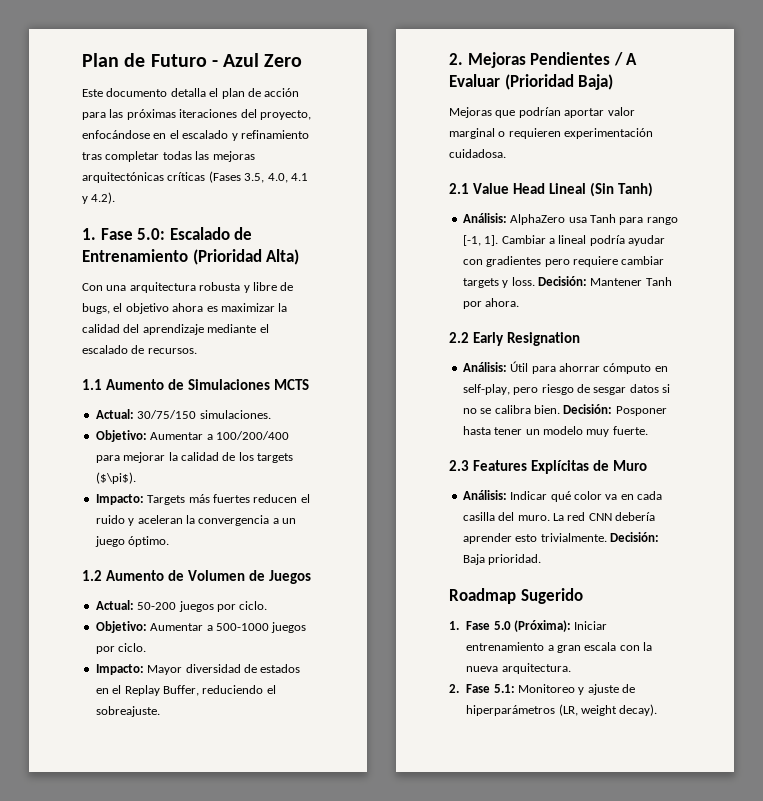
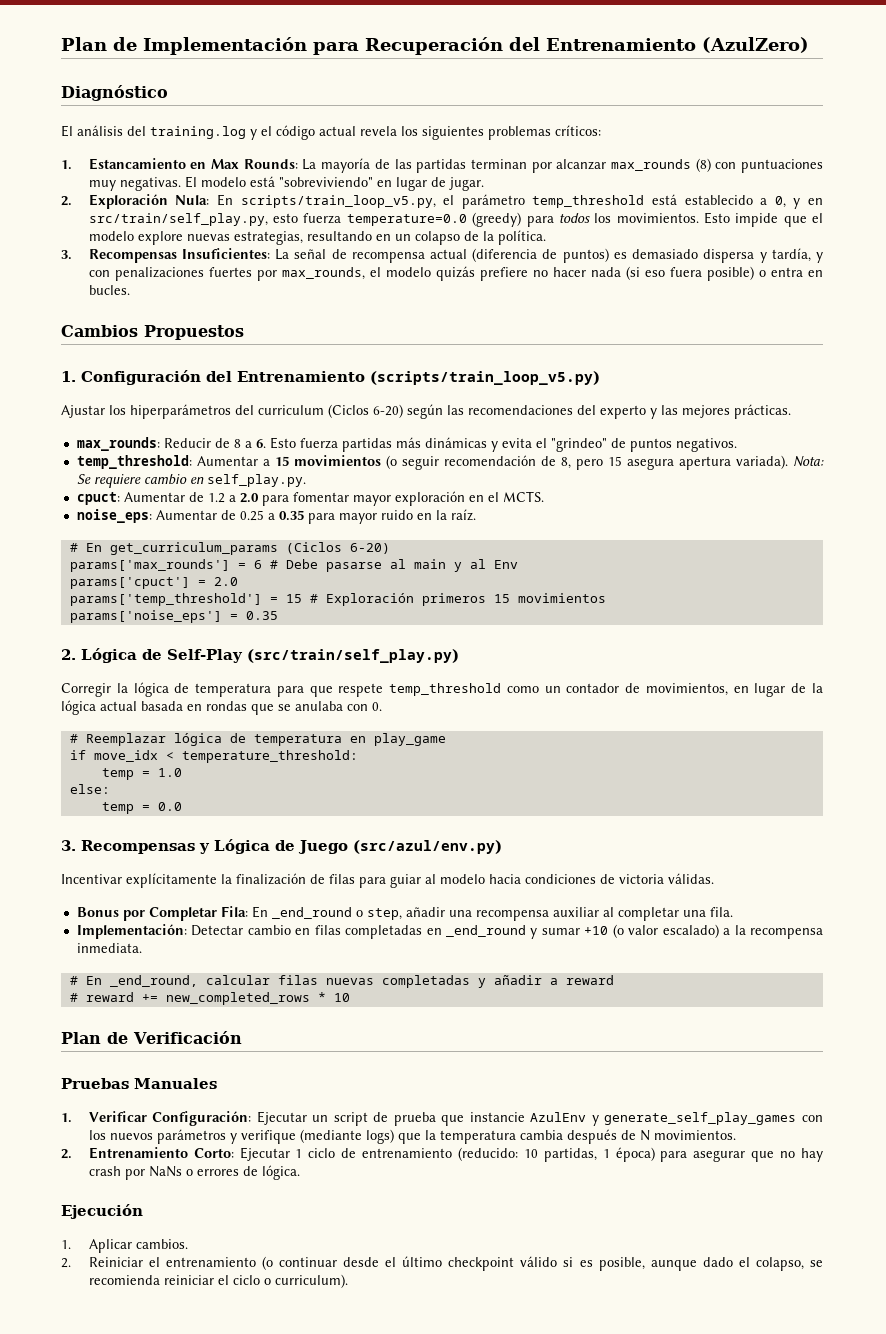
[82,53,303,67] [82,88,300,99] [82,109,311,120] [82,130,309,141] [82,151,255,162] [82,171,308,183] [82,192,116,204] [82,227,253,240] [82,249,300,265] [82,282,294,293] [82,303,288,314] [82,324,269,335] [82,345,197,354] [82,379,309,390] [95,409,271,419] [95,430,289,442] [95,452,293,463] [95,472,136,484] [95,494,310,505] [95,515,296,526] [94,536,170,547] [82,570,311,584] [95,600,268,612] [95,621,307,633] [95,643,147,654] [95,664,301,675] [95,685,276,696] [95,706,160,717] [449,52,638,68] [449,74,614,90] [449,107,635,118] [449,128,654,139] [449,149,506,158] [449,182,653,197] [462,213,678,225] [462,235,665,246] [462,256,665,267] [462,276,672,288] [462,298,520,309] [449,332,580,346] [462,361,668,374] [462,384,670,395] [462,404,667,416] [462,426,648,437] [449,460,647,474] [462,490,662,502] [462,512,655,521] [462,532,659,544] [462,554,542,565] [449,588,583,604] [449,620,608,632] [466,642,653,653] [466,663,571,674] [449,684,636,695] [466,704,658,716] Plan de Futuro - Azul Zero // Este documento detalla el plan de acción para las próximas iteraciones del proyecto, enfocándose en el escalado y refinamiento tras completar todas las mejoras arquitectónicas críticas (Fases 3.5, 4.0, 4.1 y 4.2). // 1. Fase 5.0: Escalado de Entrenamiento (Prioridad Alta) // Con una arquitectura robusta y libre de bugs, el objetivo ahora es maximizar la calidad del aprendizaje mediante el escalado de recursos. // 1.1 Aumento de Simulaciones MCTS // Actual: 30/75/150 simulaciones. // Objetivo: Aumentar a 100/200/400 para mejorar la calidad de los targets ($\pi$). // Impacto: Targets más fuertes reducen el ruido y aceleran la convergencia a un juego óptimo. // 1.2 Aumento de Volumen de Juegos // Actual: 50-200 juegos por ciclo. // Objetivo: Aumentar a 500-1000 juegos por ciclo. // Impacto: Mayor diversidad de estados en el Replay Buffer, reduciendo el sobreajuste. // 2. Mejoras Pendientes / A Evaluar (Prioridad Baja) // Mejoras que podrían aportar valor marginal o requieren experimentación cuidadosa. // 2.1 Value Head Lineal (Sin Tanh) // Análisis: AlphaZero usa Tanh para rango [-1, 1]. Cambiar a lineal podría ayudar con gradientes pero requiere cambiar targets y loss. Decisión: Mantener Tanh por ahora. // 2.2 Early Resignation // Análisis: Útil para ahorrar cómputo en self-play, pero riesgo de sesgar datos si no se calibra bien. Decisión: Posponer hasta tener un modelo muy fuerte. // 2.3 Features Explícitas de Muro // Análisis: Indicar qué color va en cada casilla del muro. La red CNN debería aprender esto trivialmente. Decisión: Baja prioridad. // Roadmap Sugerido // 1. Fase 5.0 (Próxima): Iniciar entrenamiento a gran escala con la nueva arquitectura. // 2. Fase 5.1: Monitoreo y ajuste de hiperparámetros (LR, weight decay). -> [61,37,809,55] [61,85,168,101] [61,125,601,140] [61,158,823,173] [88,176,484,191] [61,194,823,209] [88,212,823,227] [88,230,546,245] [61,248,824,263] [88,266,824,281] [88,285,130,295] [61,325,244,340] [61,370,600,385] [61,404,791,419] [76,437,737,452] [76,455,824,470] [76,474,306,488] [76,491,544,506] [76,509,476,524] [69,542,390,555] [69,559,518,572] [69,577,238,589] [69,593,606,606] [69,610,278,623] [61,648,459,663] [61,682,823,697] [61,700,382,715] [69,733,446,746] [69,750,358,763] [101,768,182,780] [69,784,110,794] [101,802,182,814] [61,839,502,854] [61,873,714,888] [76,906,733,921] [76,924,823,939] [76,943,142,953] [69,975,614,988] [69,992,350,1005] [61,1031,242,1044] [61,1078,217,1089] [61,1111,823,1126] [88,1129,736,1144] [61,1147,823,1162] [88,1165,300,1180] [61,1204,143,1219] [61,1239,188,1253] [61,1256,824,1271] [88,1274,348,1288] Plan de Implementación para Recuperación del Entrenamiento (AzulZero) // Diagnóstico // El análisis del training.log y el código actual revela los siguientes problemas críticos: // 1. Estancamiento en Max Rounds: La mayoría de las partidas terminan por alcanzar max_rounds (8) con puntuaciones muy negativas. El modelo está "sobreviviendo" en lugar de jugar. // 2. Exploración Nula: En scripts/train_loop_v5.py, el parámetro temp_threshold está establecido a 0, y en src/train/self_play.py, esto fuerza temperature=0.0 (greedy) para todos los movimientos. Esto impide que el modelo explore nuevas estrategias, resultando en un colapso de la política. // 3. Recompensas Insuficientes: La señal de recompensa actual (diferencia de puntos) es demasiado dispersa y tardía, y con penalizaciones fuertes por max_rounds, el modelo quizás prefiere no hacer nada (si eso fuera posible) o entra en bucles. // Cambios Propuestos // 1. Configuración del Entrenamiento (scripts/train_loop_v5.py) // Ajustar los hiperparámetros del curriculum (Ciclos 6-20) según las recomendaciones del experto y las mejores prácticas. // max_rounds: Reducir de 8 a 6. Esto fuerza partidas más dinámicas y evita el "grindeo" de puntos negativos. // temp_threshold: Aumentar a 15 movimientos (o seguir recomendación de 8, pero 15 asegura apertura variada). Nota: Se requiere cambio en self_play.py. // cpuct: Aumentar de 1.2 a 2.0 para fomentar mayor exploración en el MCTS. // noise_eps: Aumentar de 0.25 a 0.35 para mayor ruido en la raíz. // # En get_curriculum_params (Ciclos 6-20) // params['max_rounds'] = 6 # Debe pasarse al main y al Env // params['cpuct'] = 2.0 // params['temp_threshold'] = 15 # Exploración primeros 15 movimientos // params['noise_eps'] = 0.35 // 2. Lógica de Self-Play (src/train/self_play.py) // Corregir la lógica de temperatura para que respete temp_threshold como un contador de movimientos, en lugar de la lógica actual basada en rondas que se anulaba con 0. // # Reemplazar lógica de temperatura en play_game // if move_idx < temperature_threshold: // temp = 1.0 // else: // temp = 0.0 // 3. Recompensas y Lógica de Juego (src/azul/env.py) // Incentivar explícitamente la finalización de filas para guiar al modelo hacia condiciones de victoria válidas. // Bonus por Completar Fila: En _end_round o step, añadir una recompensa auxiliar al completar una fila. // Implementación: Detectar cambio en filas completadas en _end_round y sumar +10 (o valor escalado) a la recompensa inmediata. // # En _end_round, calcular filas nuevas completadas y añadir a reward // # reward += new_completed_rows * 10 // Plan de Verificación // Pruebas Manuales // 1. Verificar Configuración: Ejecutar un script de prueba que instancie AzulEnv y generate_self_play_games con los nuevos parámetros y verifique (mediante logs) que la temperatura cambia después de N movimientos. // 2. Entrenamiento Corto: Ejecutar 1 ciclo de entrenamiento (reducido: 10 partidas, 1 época) para asegurar que no hay crash por NaNs o errores de lógica. // Ejecución // 1. Aplicar cambios. // 2. Reiniciar el entrenamiento (o continuar desde el último checkpoint válido si es posible, aunque dado el colapso, se recomienda reiniciar el ciclo o curriculum).

